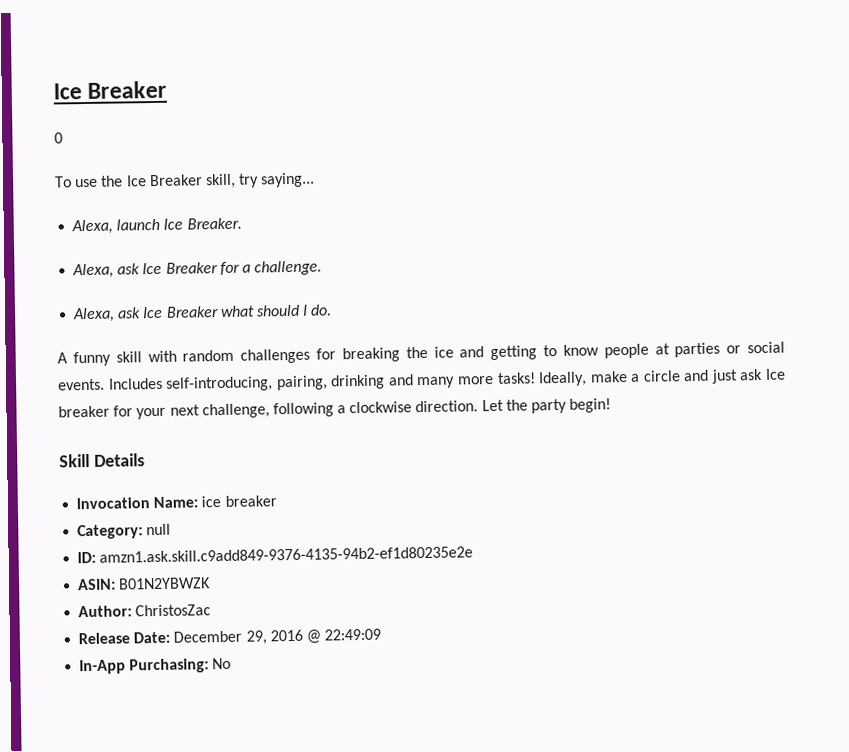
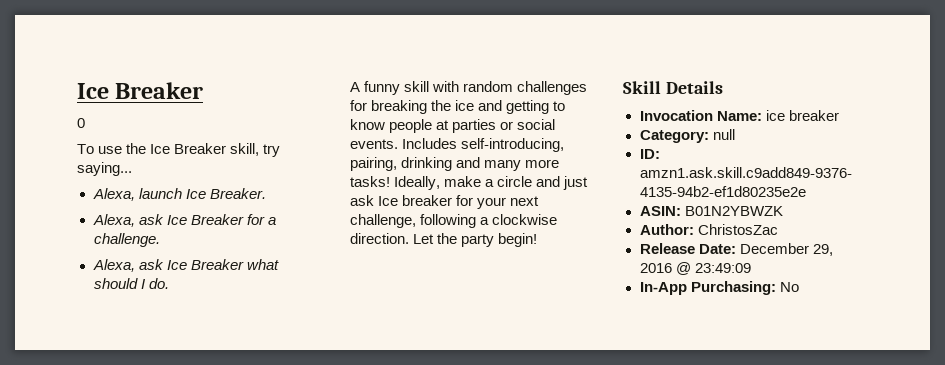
[324,628,382,641] 22:49:09 -> [694,263,751,273] 23:49:09

